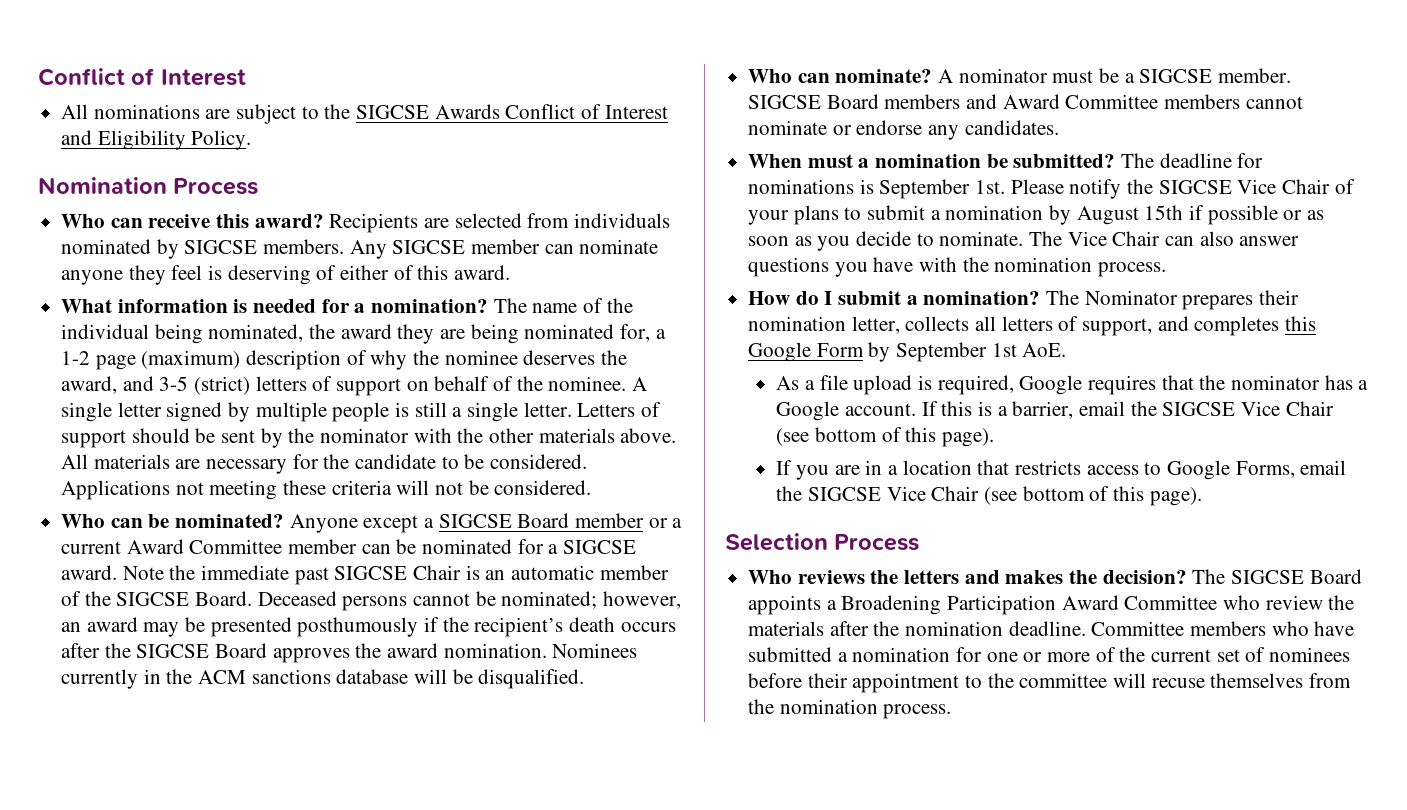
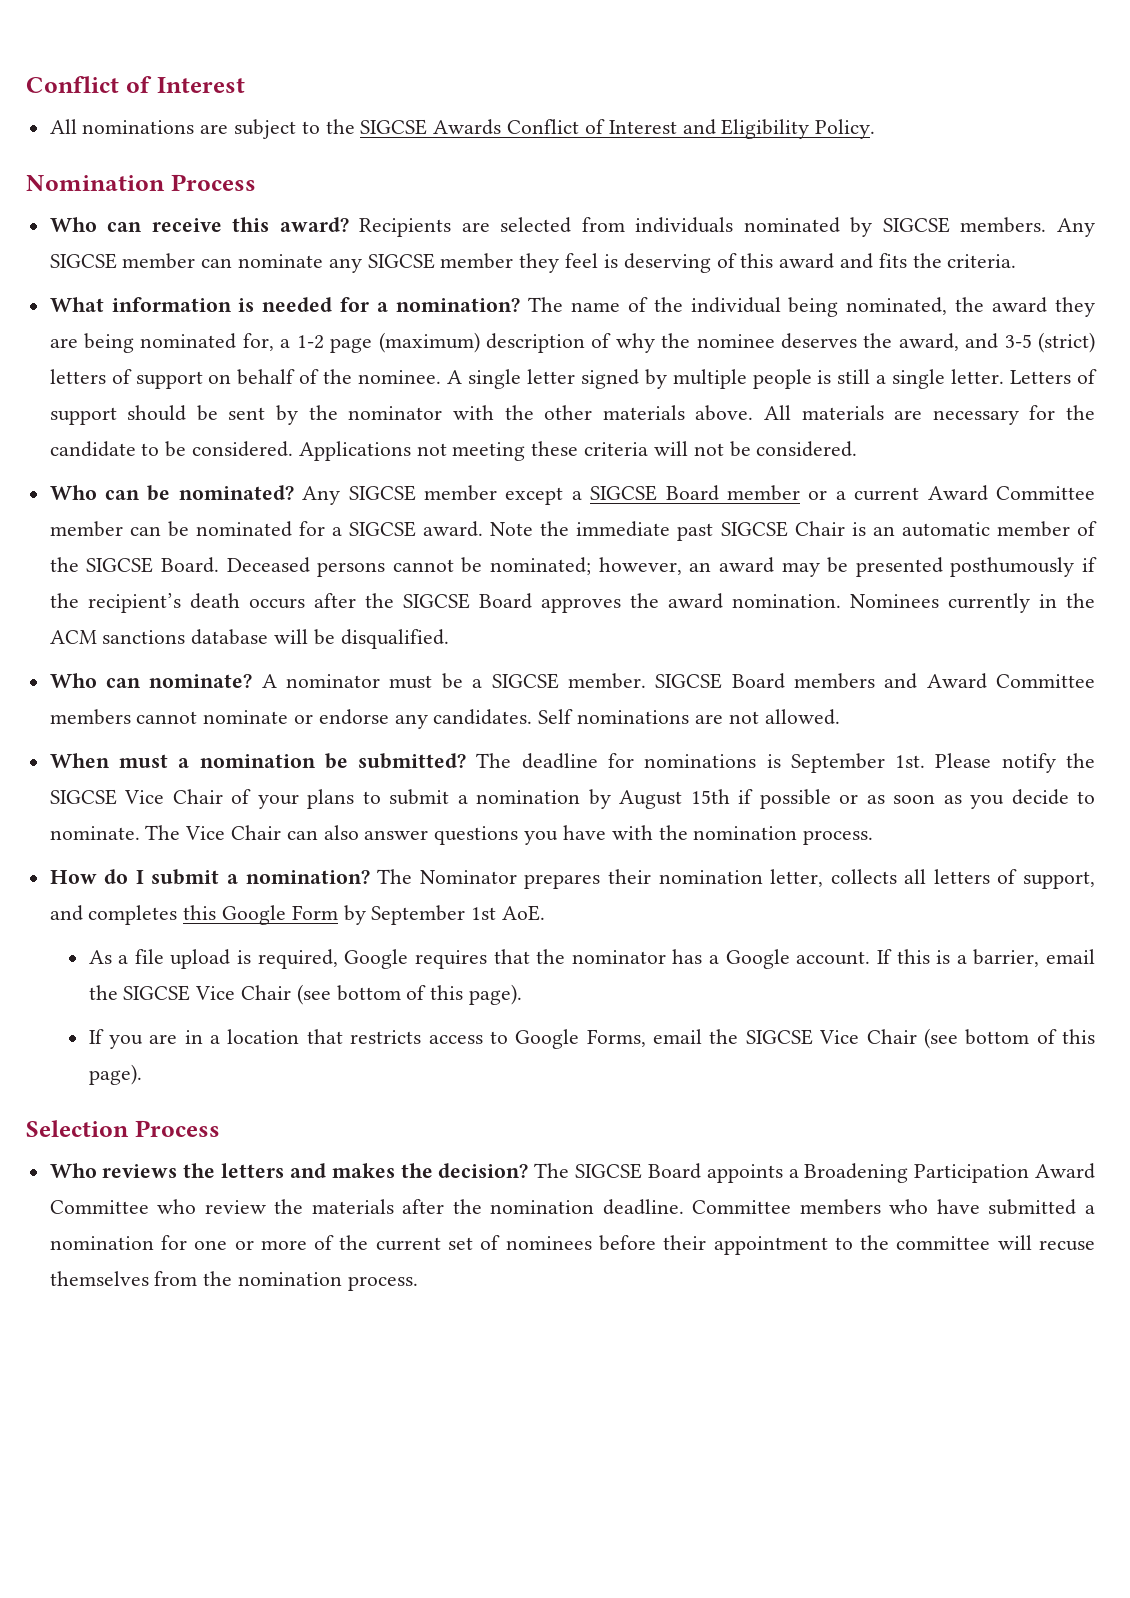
[61,270,124,285] anyone -> [328,253,514,273] any SIGCSE member
[340,265,511,280] either of this award. -> [740,253,1017,269] this award and fits the criteria.
[289,514,358,533] Anyone -> [302,485,498,505] Any SIGCSE member
(1059, 127) none -> [538,709,840,725] Self nominations are not allowed.

